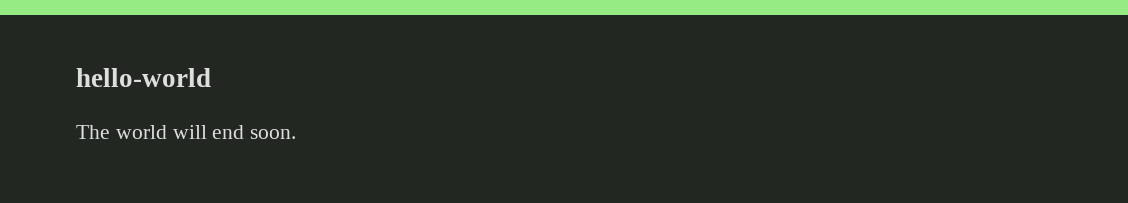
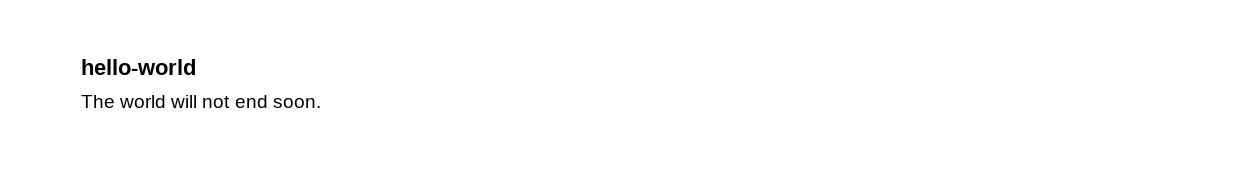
(207, 132) none -> [202,96,231,108] not

